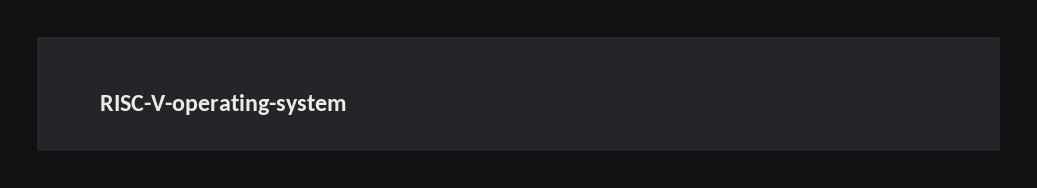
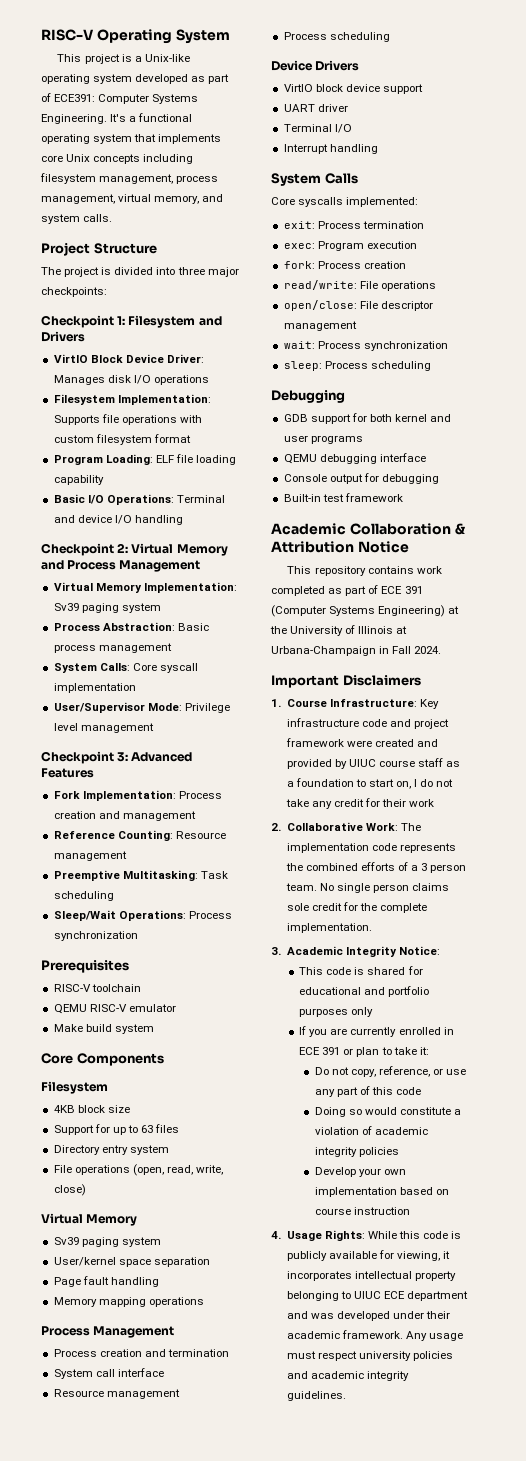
[100,94,347,115] RISC-V-operating-system -> [41,29,230,44] [57,54,190,64] [41,74,230,84] [41,93,199,104] [41,113,193,124] [41,134,222,144] [41,154,194,164] [40,173,219,184] [41,194,224,204] [41,214,113,224] [41,242,157,256] [41,267,239,277] [41,287,107,297] [41,315,222,328] [41,331,85,342] [53,354,204,363] [53,375,209,385] [53,394,211,405] [53,414,202,425] [53,434,191,445] [53,454,237,465] [53,475,104,485] [53,494,225,505] [53,515,183,525] [41,543,228,556] [41,560,201,572] [53,582,237,593] [53,603,161,613] [53,622,209,631] [53,643,172,653] [53,663,198,673] [53,683,136,693] [53,702,230,713] [53,723,154,733] [41,751,193,764] [41,768,94,778] [53,790,222,801] [53,811,196,821] [53,830,226,841] [53,851,127,861] [53,870,228,881] [53,891,114,901] [53,910,232,921] [53,931,138,941] [41,960,129,973] [53,984,141,992] [53,1004,176,1014] [53,1024,154,1034] [41,1053,164,1066] [41,1081,108,1094] [53,1105,130,1113] [53,1124,180,1135] [53,1145,169,1155] [53,1164,224,1176] [53,1184,86,1196] [41,1213,138,1226] [53,1237,161,1247] [53,1257,210,1267] [53,1276,159,1287] [53,1297,204,1307] [41,1326,175,1338] [53,1349,229,1357] [53,1368,164,1379] [53,1389,180,1399] [283,32,390,42] [271,60,360,71] [283,84,423,94] [283,104,348,112] [283,124,352,133] [283,144,378,154] [271,173,358,186] [271,197,419,207] [283,221,424,229] [283,241,417,251] [283,261,406,269] [283,280,436,291] [283,300,433,311] [283,321,357,331] [283,341,448,351] [283,361,431,371] [271,390,345,403] [283,413,452,424] [283,435,363,444] [283,453,426,464] [283,473,439,484] [283,493,403,502] [271,523,465,535] [271,541,409,553] [287,566,442,576] [271,585,423,596] [271,605,460,617] [270,625,408,636] [271,646,442,656] [271,675,421,688] [271,699,439,709] [286,718,450,729] [285,738,439,747] [286,758,461,769] [286,778,454,789] [285,798,435,809] [271,822,421,831] [286,843,456,853] [285,862,467,873] [285,883,450,893] [286,902,428,913] [286,923,372,933] [271,946,440,957] [299,966,423,975] [299,986,430,997] [299,1007,374,1017] [299,1026,454,1037] [299,1047,429,1057] [314,1066,467,1077] [314,1086,421,1097] [314,1107,461,1117] [314,1126,428,1135] [314,1147,399,1157] [314,1167,406,1177] [314,1187,449,1197] [314,1207,410,1215] [271,1230,462,1241] [286,1250,451,1261] [286,1271,456,1281] [286,1291,469,1301] [286,1311,451,1321] [286,1330,464,1341] [286,1351,454,1361] [286,1371,409,1381] [286,1391,346,1401] RISC-V Operating System // This project is a Unix-like operating system developed as part of ECE391: Computer Systems Engineering. It's a functional operating system that implements core Unix concepts including filesystem management, process management, virtual memory, and system calls. // Project Structure // The project is divided into three major checkpoints: // Checkpoint 1: Filesystem and Drivers // VirtIO Block Device Driver: Manages disk I/O operations // Filesystem Implementation: Supports file operations with custom filesystem format // Program Loading: ELF file loading capability // Basic I/O Operations: Terminal and device I/O handling // Checkpoint 2: Virtual Memory and Process Management // Virtual Memory Implementation: Sv39 paging system // Process Abstraction: Basic process management // System Calls: Core syscall implementation // User/Supervisor Mode: Privilege level management // Checkpoint 3: Advanced Features // Fork Implementation: Process creation and management // Reference Counting: Resource management // Preemptive Multitasking: Task scheduling // Sleep/Wait Operations: Process synchronization // Prerequisites // RISC-V toolchain // QEMU RISC-V emulator // Make build system // Core Components // Filesystem // 4KB block size // Support for up to 63 files // Directory entry system // File operations (open, read, write, close) // Virtual Memory // Sv39 paging system // User/kernel space separation // Page fault handling // Memory mapping operations // Process Management // Process creation and termination // System call interface // Resource management // Process scheduling // Device Drivers // VirtIO block device support // UART driver // Terminal I/O // Interrupt handling // System Calls // Core syscalls implemented: // exit: Process termination // exec: Program execution // fork: Process creation // read/write: File operations // open/close: File descriptor management // wait: Process synchronization // sleep: Process scheduling // Debugging // GDB support for both kernel and user programs // QEMU debugging interface // Console output for debugging // Built-in test framework // Academic Collaboration & Attribution Notice // This repository contains work completed as part of ECE 391 (Computer Systems Engineering) at the University of Illinois at Urbana-Champaign in Fall 2024. // Important Disclaimers // 1. Course Infrastructure: Key infrastructure code and project framework were created and provided by UIUC course staff as a foundation to start on, I do not take any credit for their work // 2. Collaborative Work: The implementation code represents the combined efforts of a 3 person team. No single person claims sole credit for the complete implementation. // 3. Academic Integrity Notice: // This code is shared for educational and portfolio purposes only // If you are currently enrolled in ECE 391 or plan to take it: // Do not copy, reference, or use any part of this code // Doing so would constitute a violation of academic integrity policies // Develop your own implementation based on course instruction // 4. Usage Rights: While this code is publicly available for viewing, it incorporates intellectual property belonging to UIUC ECE department and was developed under their academic framework. Any usage must respect university policies and academic integrity guidelines.

